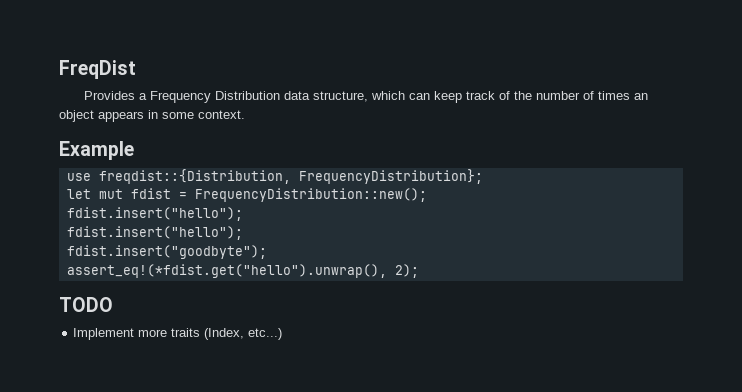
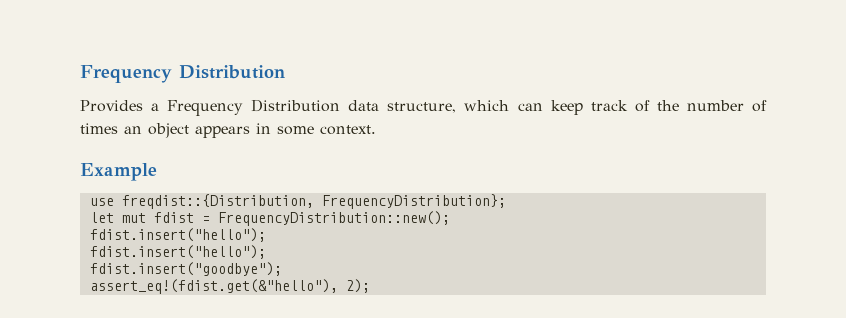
[59,60,136,79] FreqDist -> [80,65,285,83] Frequency Distribution
[66,245,267,259] [66,264,387,278] fdist.insert("goodbyte"); // assert_eq!(*fdist.get("hello").unwrap(), -> [89,262,282,276] [89,279,338,294] fdist.insert("goodbye"); // assert_eq!(fdist.get(&"hello"),
[59,297,113,312] [73,328,283,340] // TODO // Implement more traits (Index, etc...) -> (370, 286) none

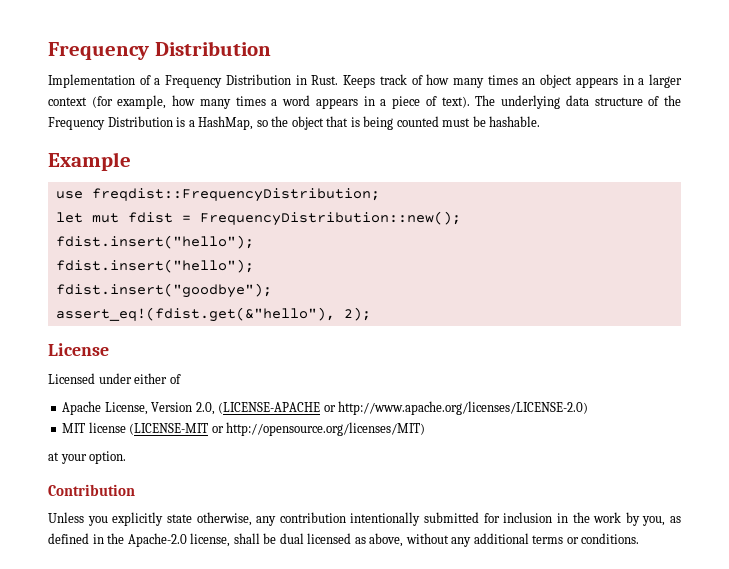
[80,100,143,112] Provides -> [48,74,151,88] Implementation of
[348,100,768,115] data structure, which can keep track of the number of -> [295,74,484,88] in Rust. Keeps track of how many
[277,125,376,135] some context. -> [638,74,682,88] [48,95,681,109] [48,116,541,130] a larger context (for example, how many times a word appears in a piece of text). The underlying data structure of the Frequency Distribution is a HashMap, so the object that is being counted must be hashable.
[121,194,506,209] freqdist::{Distribution, FrequencyDistribution}; -> [91,188,380,202] freqdist::FrequencyDistribution;
(370, 286) none -> [48,343,109,356] [48,373,181,384] [62,401,589,415] [62,422,426,436] [48,451,127,464] [48,484,135,496] [48,512,681,526] [48,533,640,547] // License // Licensed under either of // Apache License, Version 2.0, (LICENSE-APACHE or http://www.apache.org/licenses/LICENSE-2.0) // MIT license (LICENSE-MIT or http://opensource.org/licenses/MIT) // at your option. // Contribution // Unless you explicitly state otherwise, any contribution intentionally submitted for inclusion in the work by you, as defined in the Apache-2.0 license, shall be dual licensed as above, without any additional terms or conditions.

